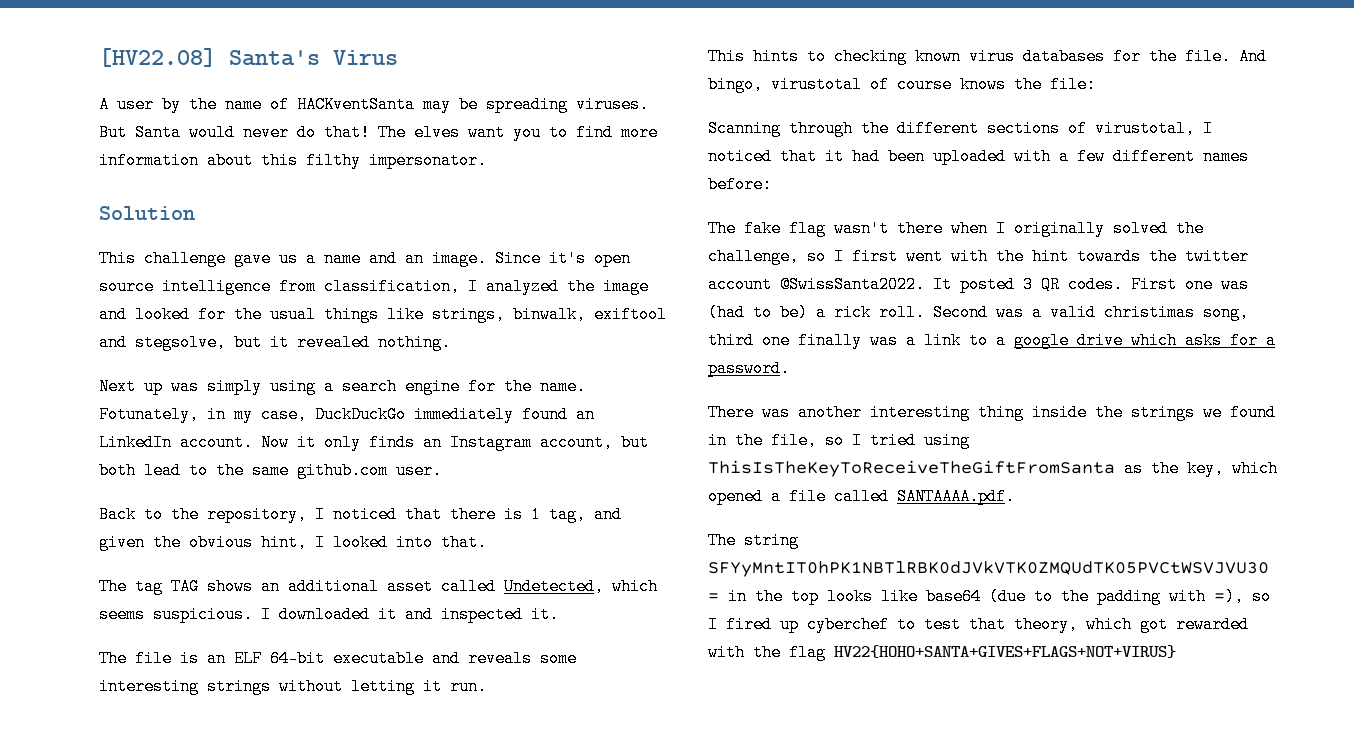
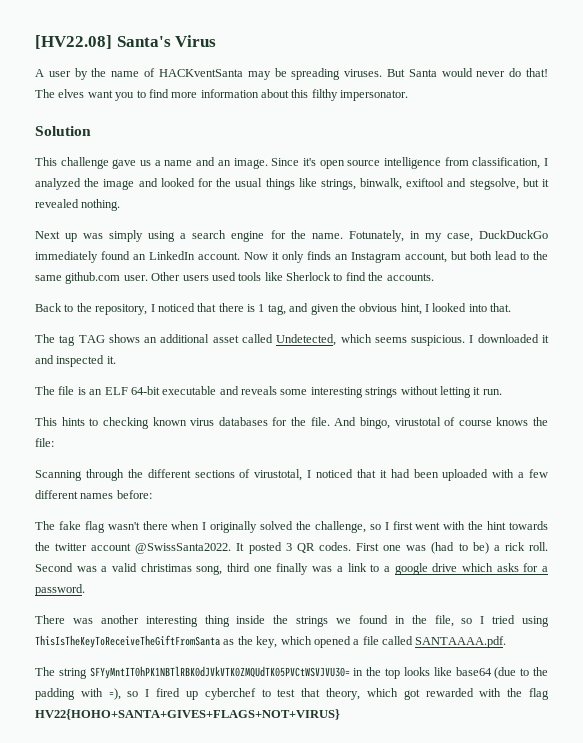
(442, 470) none -> [151,272,434,281] Other users used tools like Sherlock to find the accounts.

